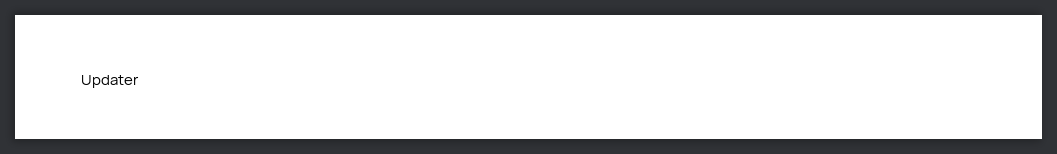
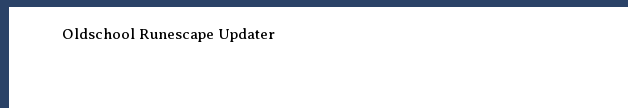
(81, 81) none -> [62,28,215,42] Oldschool Runescape

